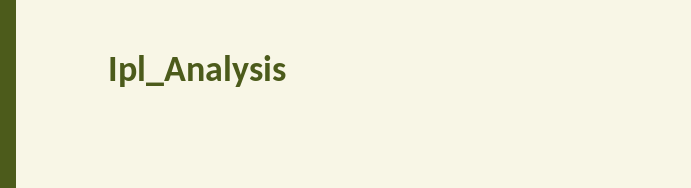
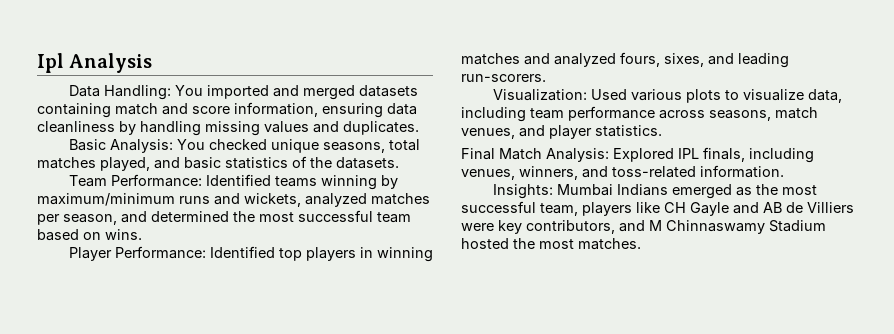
[108,55,286,87] Ipl_Analysis -> [37,53,153,73] [68,85,418,100] [37,102,417,118] [37,121,419,136] [68,139,420,153] [37,156,399,171] [68,174,398,190] [37,193,430,207] [37,210,411,225] [37,229,142,241] [68,246,433,262] [461,52,789,68] [461,74,546,82] [492,89,842,103] [461,106,818,122] [461,125,662,139] [461,147,814,163] [461,165,784,180] [492,184,817,199] [461,201,854,216] [461,220,826,234] [461,238,641,250] Ipl Analysis // Data Handling: You imported and merged datasets containing match and score information, ensuring data cleanliness by handling missing values and duplicates. // Basic Analysis: You checked unique seasons, total matches played, and basic statistics of the datasets. // Team Performance: Identified teams winning by maximum/minimum runs and wickets, analyzed matches per season, and determined the most successful team based on wins. // Player Performance: Identified top players in winning matches and analyzed fours, sixes, and leading run-scorers. // Visualization: Used various plots to visualize data, including team performance across seasons, match venues, and player statistics. // Final Match Analysis: Explored IPL finals, including venues, winners, and toss-related information. // Insights: Mumbai Indians emerged as the most successful team, players like CH Gayle and AB de Villiers were key contributors, and M Chinnaswamy Stadium hosted the most matches.

